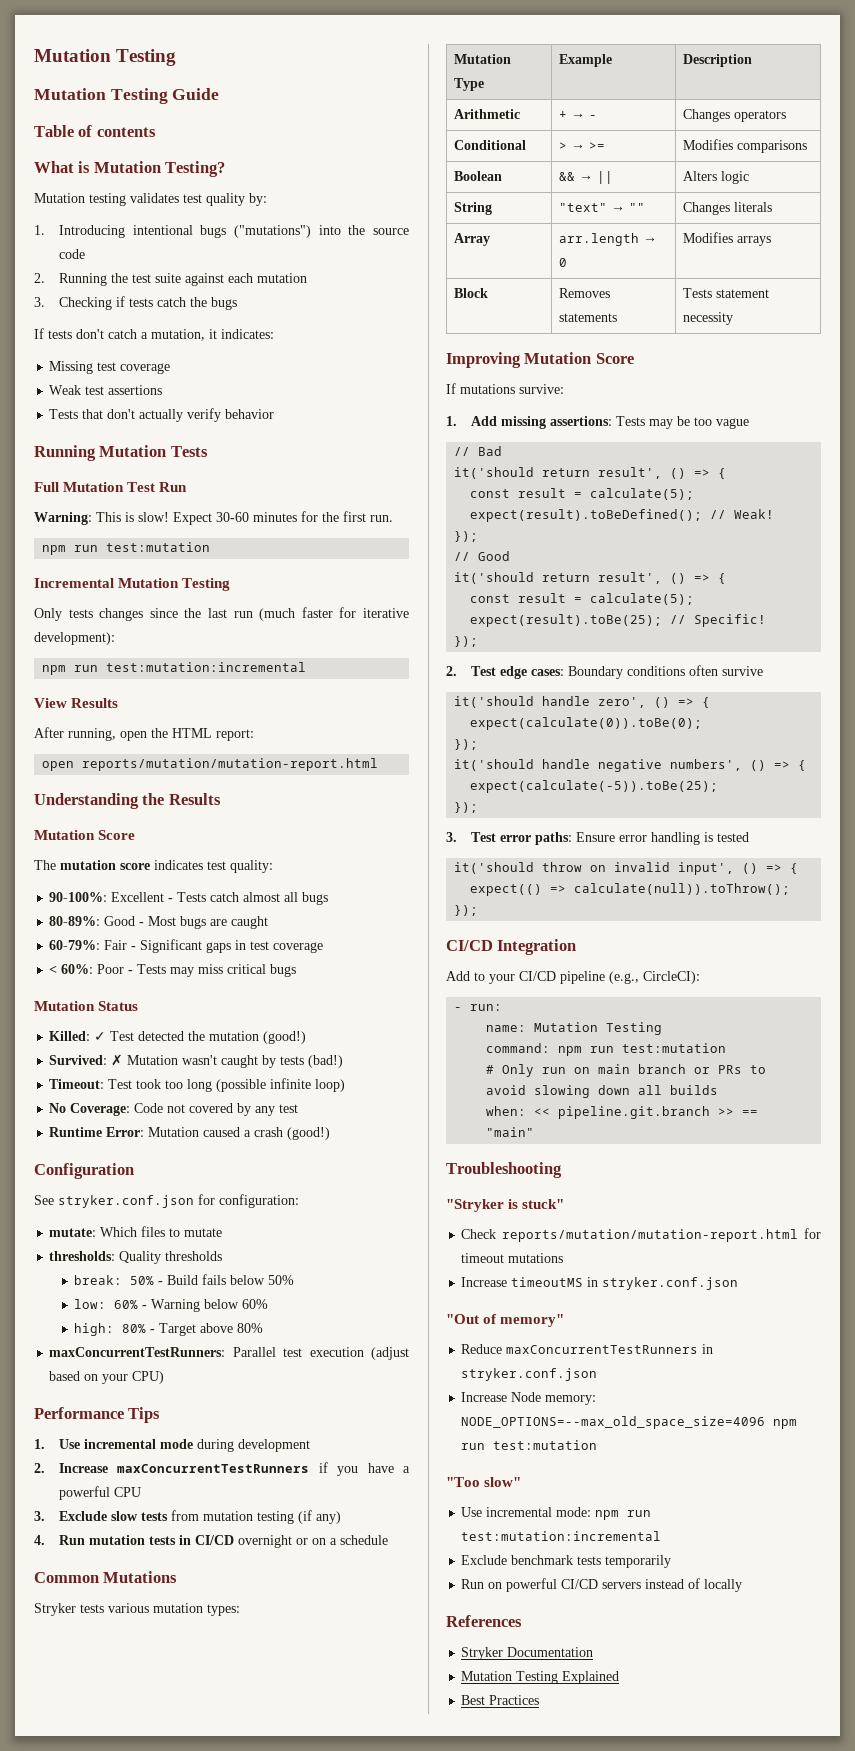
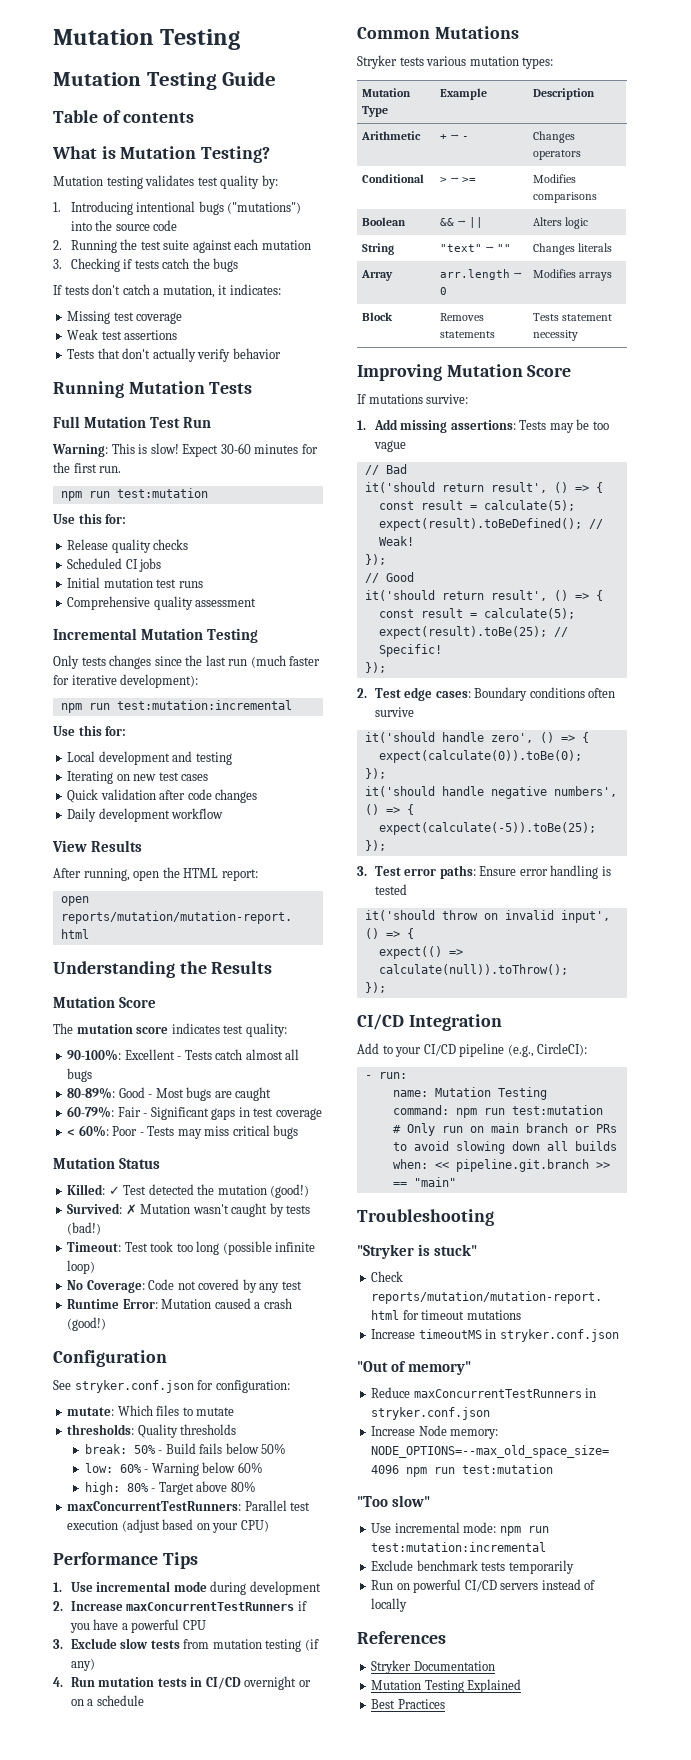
(211, 547) none -> [53,513,127,524] [67,539,189,553] [67,558,162,572] [67,577,203,588] [67,596,257,610] // Use this for: // Release quality checks // Scheduled CI jobs // Initial mutation test runs // Comprehensive quality assessment
(307, 667) none -> [53,725,127,736] [67,751,232,765] [67,771,209,784] [67,789,258,803] [67,808,224,822] // Use this for: // Local development and testing // Iterating on new test cases // Quick validation after code changes // Daily development workflow

